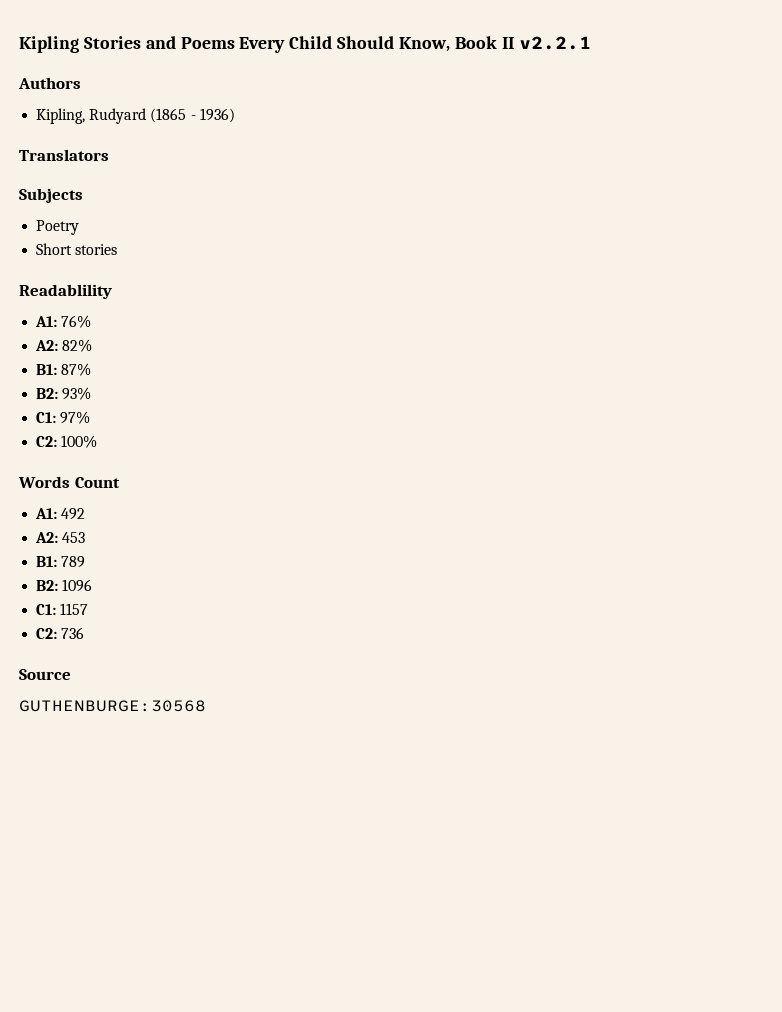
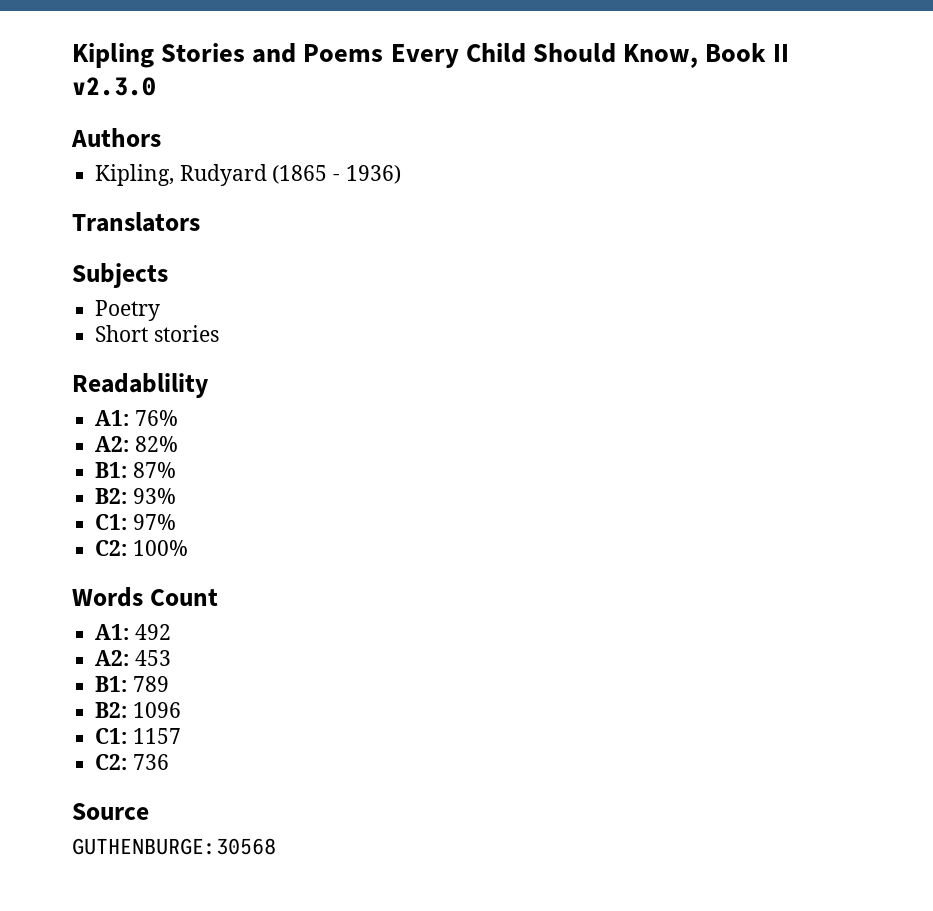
[518,36,591,50] v2.2.1 -> [72,77,156,96] v2.3.0

